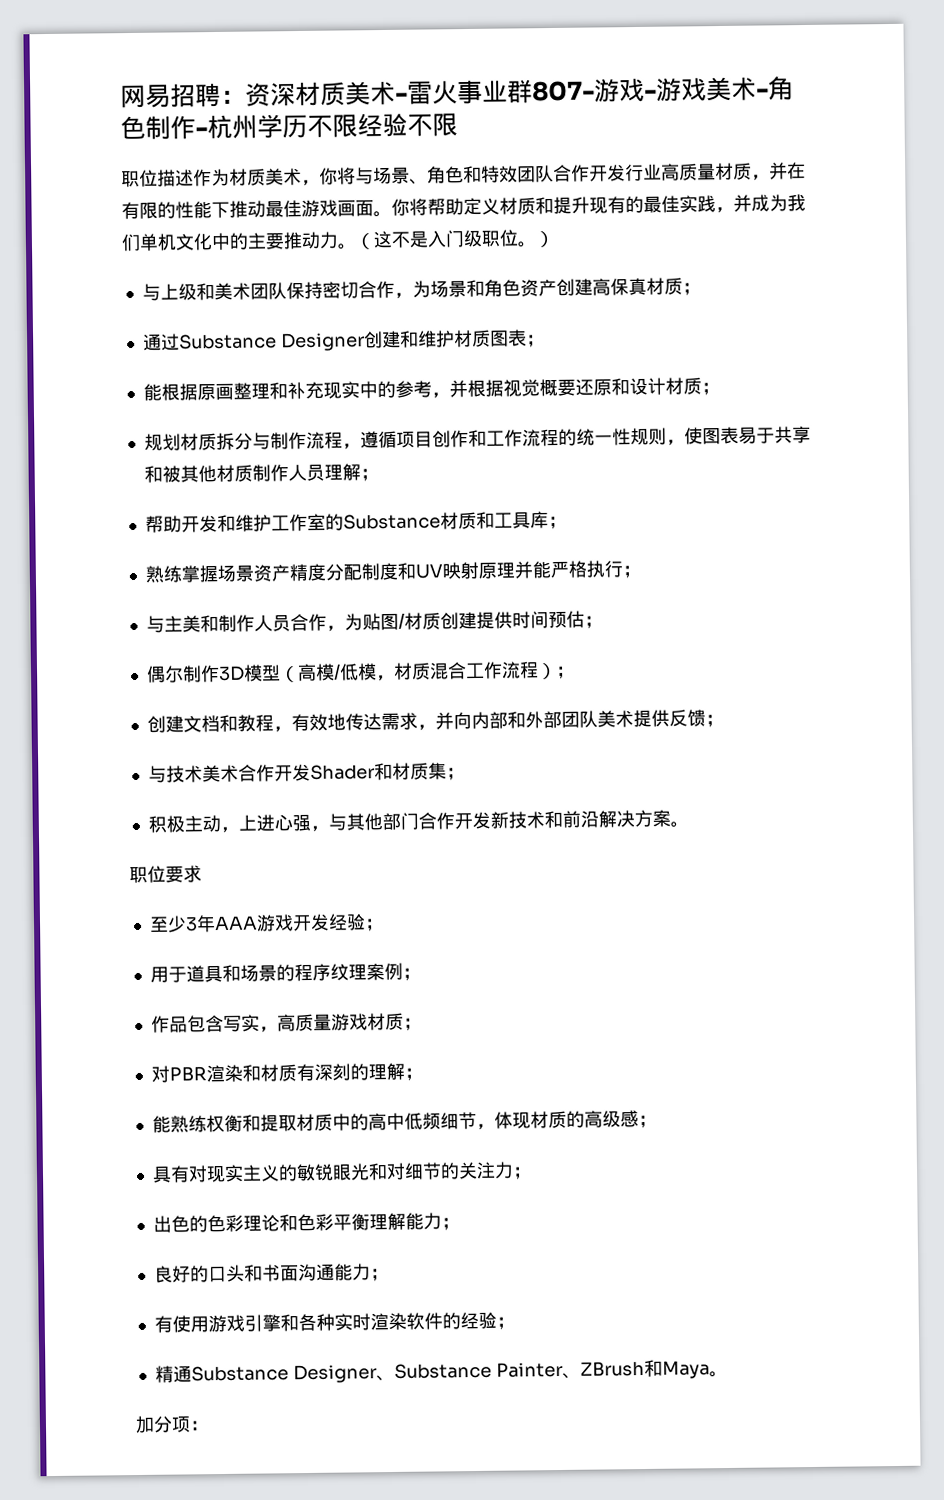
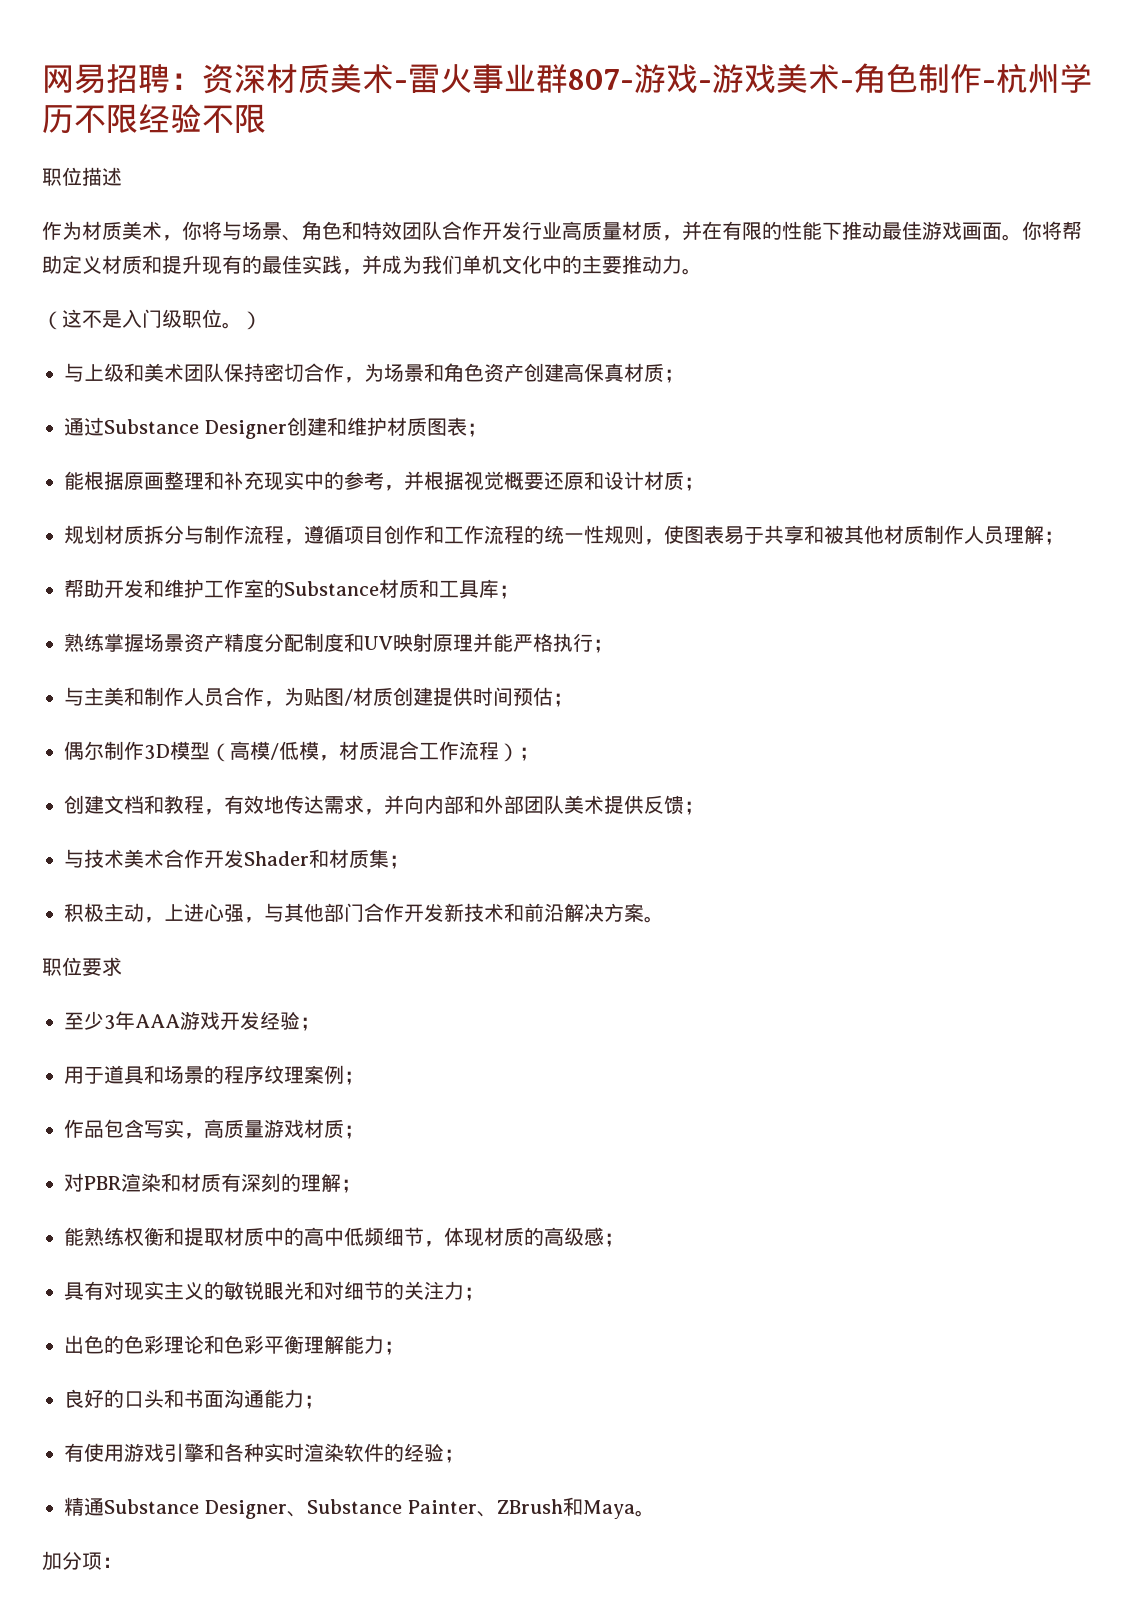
(194, 178) none -> (122, 176) //
(357, 246) none -> (702, 271) //

